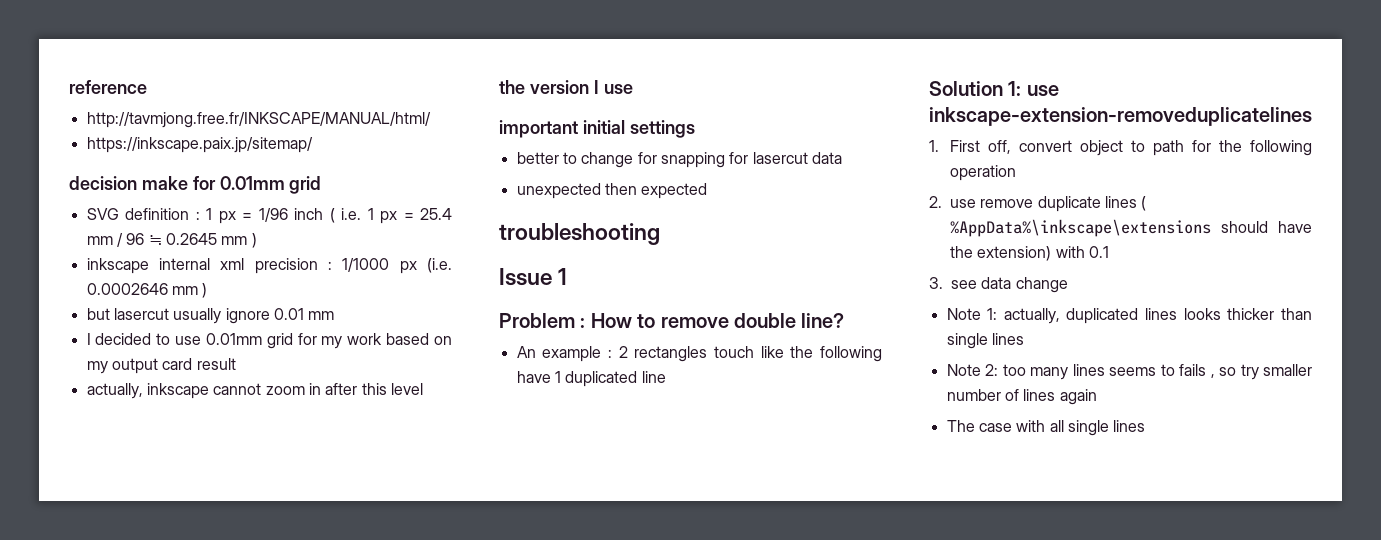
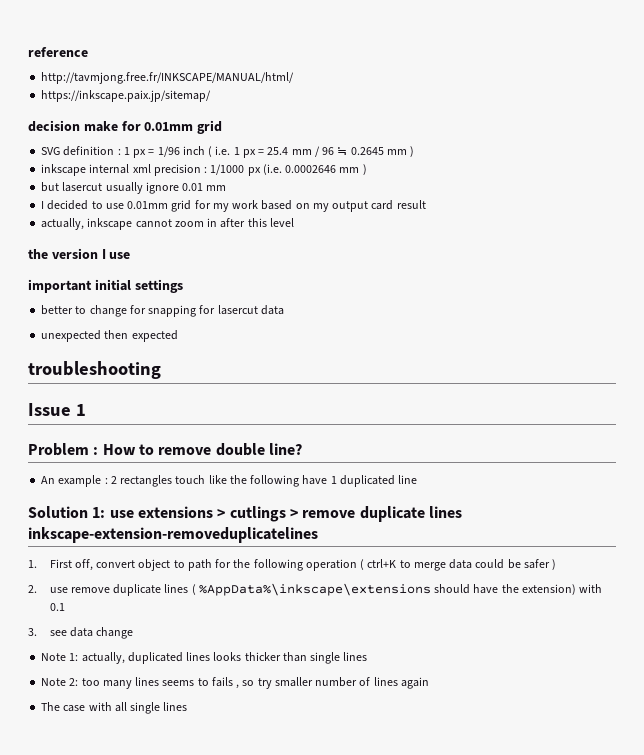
(1059, 90) none -> [137,506,462,522] extensions > cutlings > remove duplicate lines
(1016, 173) none -> [360,559,557,571] ( ctrl+K to merge data could be safer )

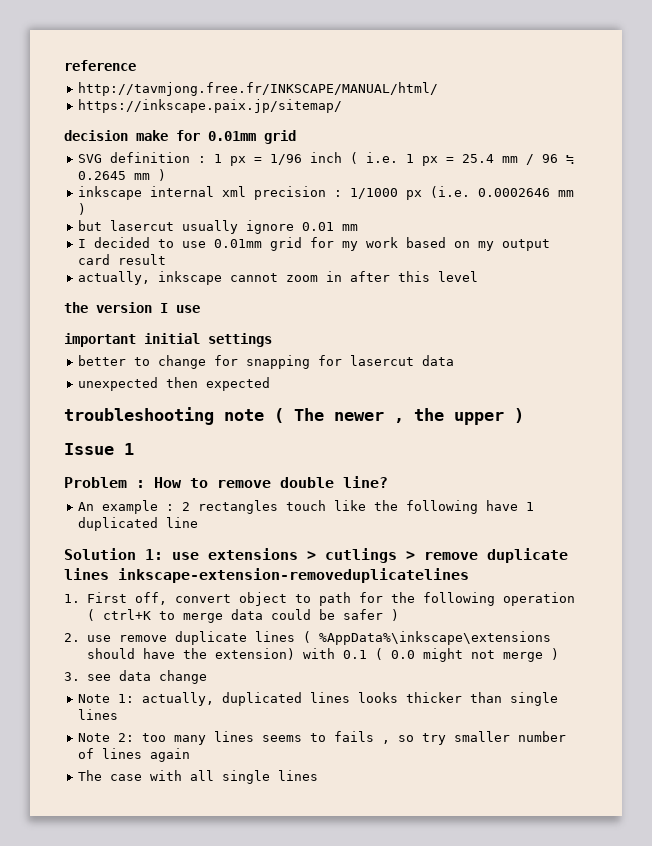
(161, 370) none -> [224,408,524,425] note ( The newer , the upper )
(65, 607) none -> [374,648,559,662] ( 0.0 might not merge )

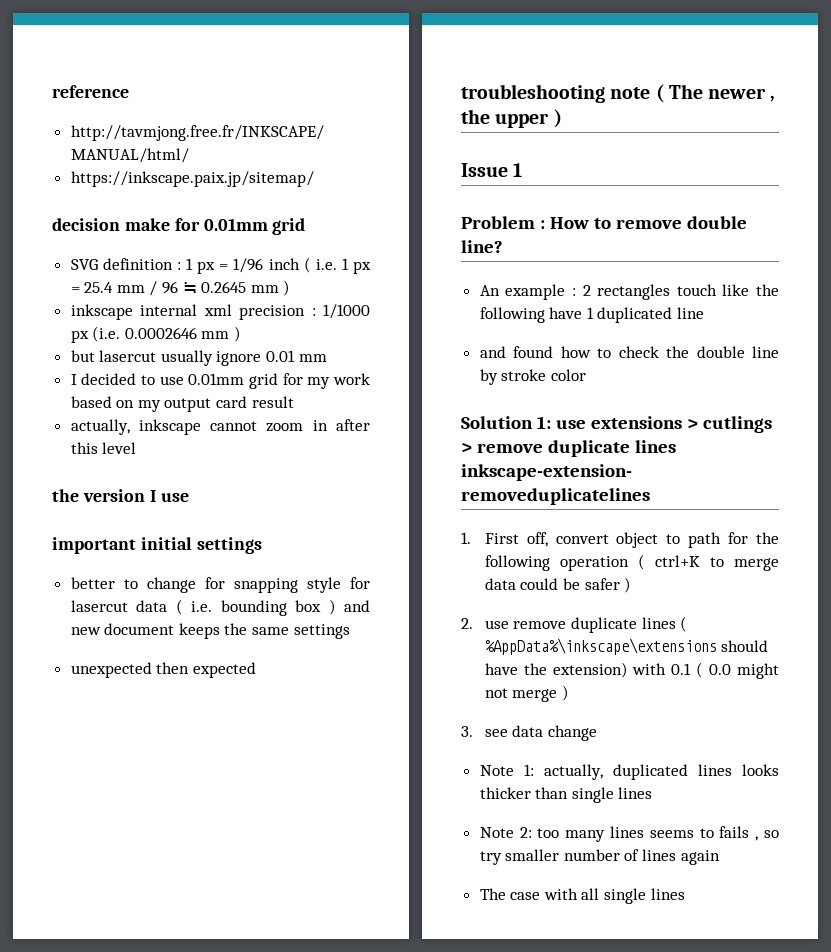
(311, 362) none -> [306,577,341,593] style
(455, 360) none -> [175,599,370,616] [70,623,350,639] ( i.e. bounding box ) and new document keeps the same settings
(199, 522) none -> [479,346,779,358] [479,369,586,385] // and found how to check the double line by stroke color

